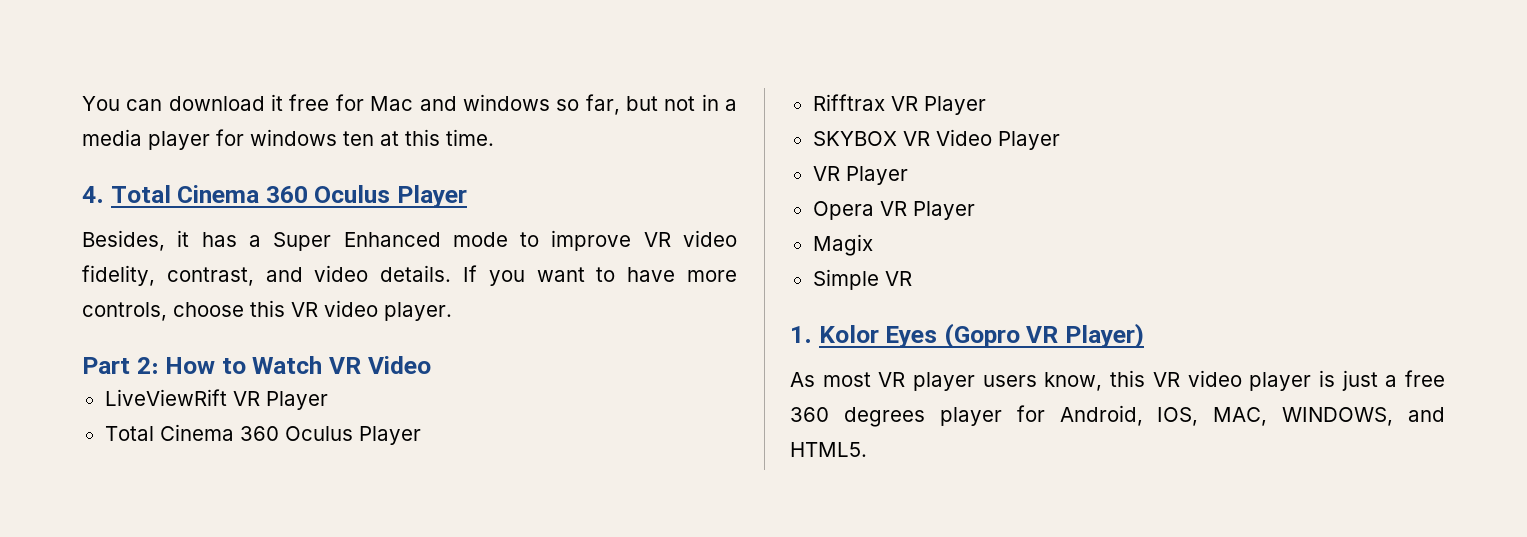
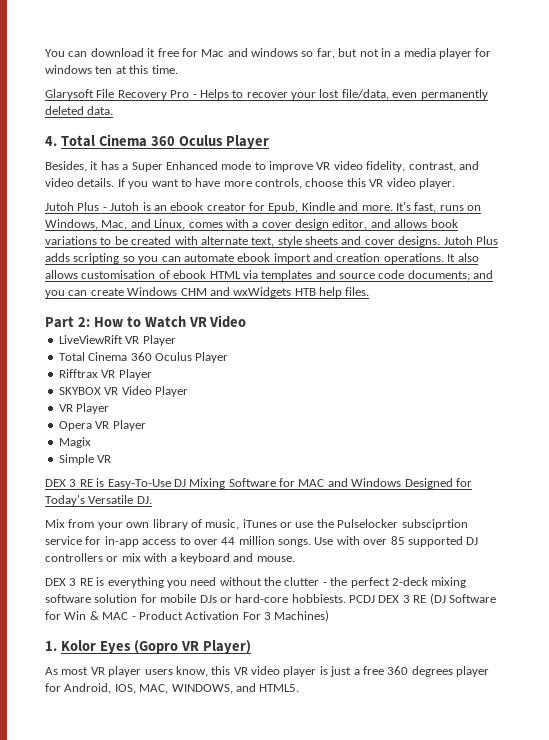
(494, 137) none -> [45,89,488,100] [45,106,114,115] // Glarysoft File Recovery Pro - Helps to recover your lost file/data, even permanently deleted data.
(452, 311) none -> [45,202,481,213] [45,219,458,230] [45,236,498,247] [45,253,479,264] [45,270,494,281] [45,287,370,298] // Jutoh Plus - Jutoh is an ebook creator for Epub, Kindle and more. It's fast, runs on Windows, Mac, and Linux, comes with a cover design editor, and allows book variations to be created with alternate text, style sheets and cover designs. Jutoh Plus adds scripting so you can automate ebook import and creation operations. It also allows customisation of ebook HTML via templates and source code documents; and you can create Windows CHM and wxWidgets HTB help files.
(912, 278) none -> [45,478,472,489] [45,495,152,506] [45,519,468,530] [45,536,479,547] [45,553,295,564] [45,577,467,588] [45,593,496,605] [45,610,330,622] // DEX 3 RE is Easy-To-Use DJ Mixing Software for MAC and Windows Designed for Today's Versatile DJ. // Mix from your own library of music, iTunes or use the Pulselocker subsciprtion service for in-app access to over 44 million songs. Use with over 85 supported DJ controllers or mix with a keyboard and mouse. // DEX 3 RE is everything you need without the clutter - the perfect 2-deck mixing software solution for mobile DJs or hard-core hobbiests. PCDJ DEX 3 RE (DJ Software for Win & MAC - Product Activation For 3 Machines)

